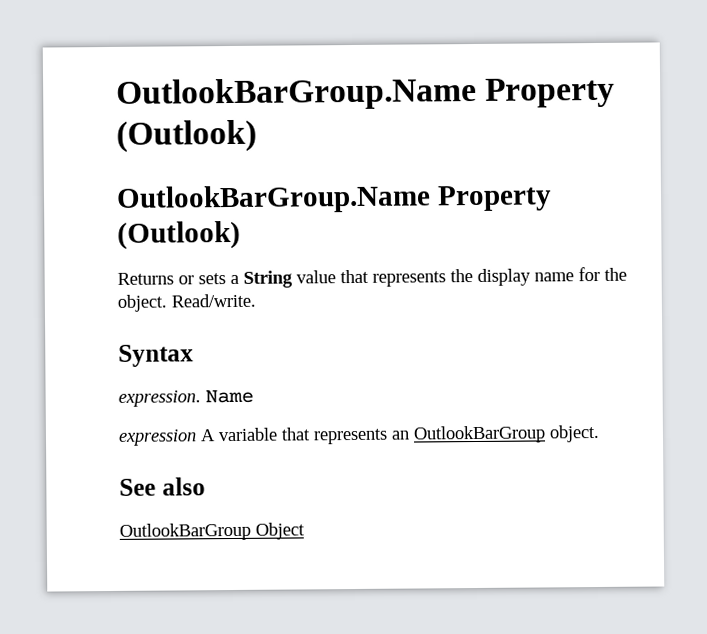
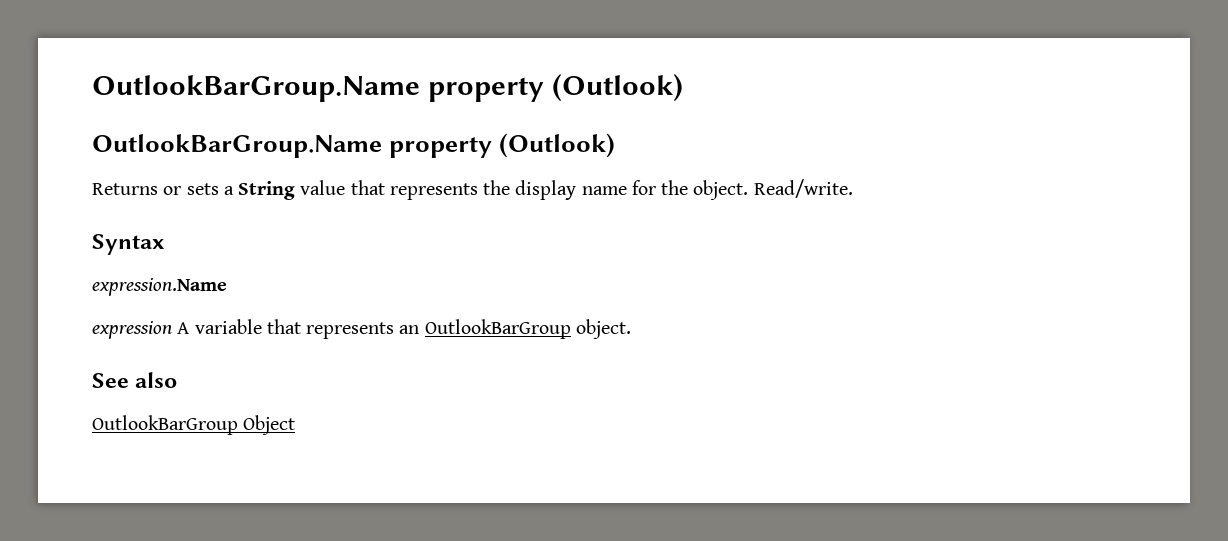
[116,76,616,111] OutlookBarGroup.Name Property -> [92,75,544,102] OutlookBarGroup.Name property
[436,185,552,212] Property -> [389,137,493,158] property
[118,389,254,407] expression. Name -> [92,278,227,296] expression.Name

